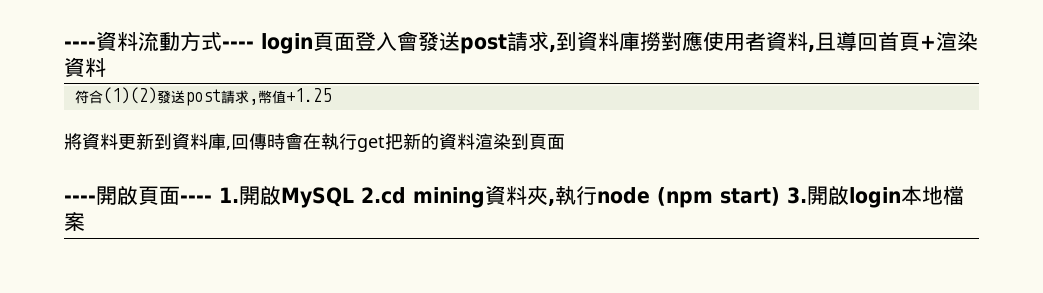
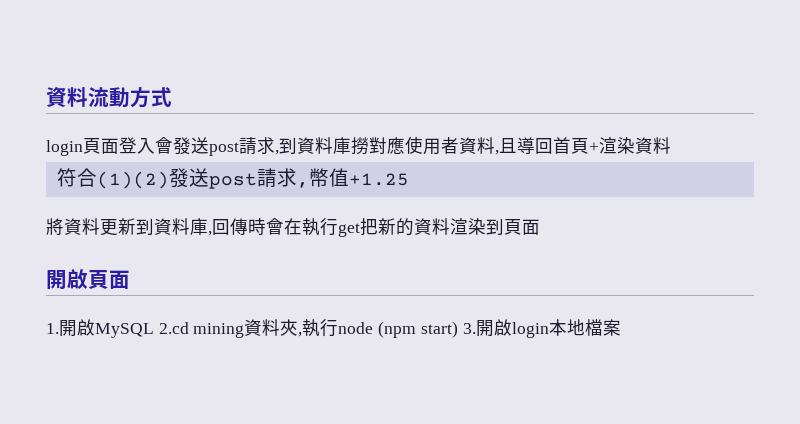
[64,41,96,49] ---- -> (46, 97) none
[222,41,254,49] ---- -> (172, 97) //
[64,195,96,203] ---- -> (540, 227) none
[180,195,212,203] ---- -> (130, 279) //

